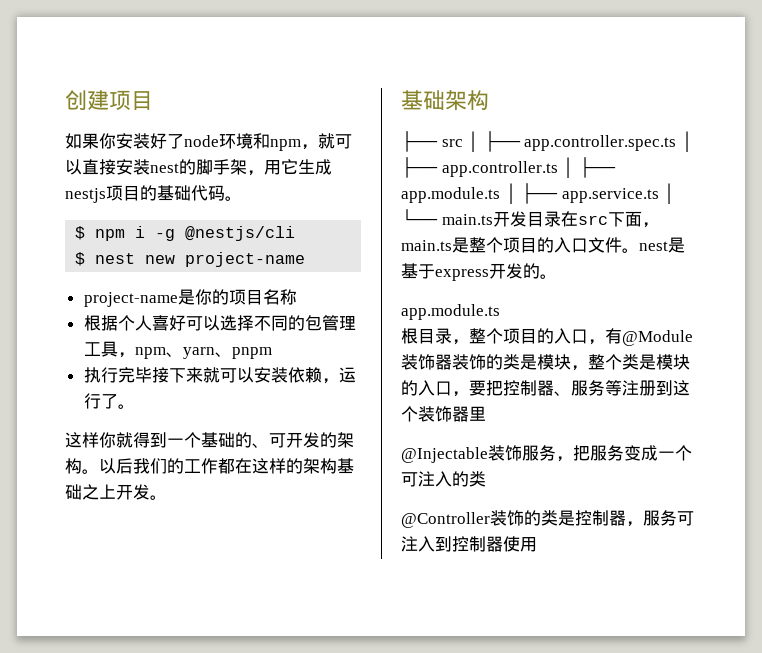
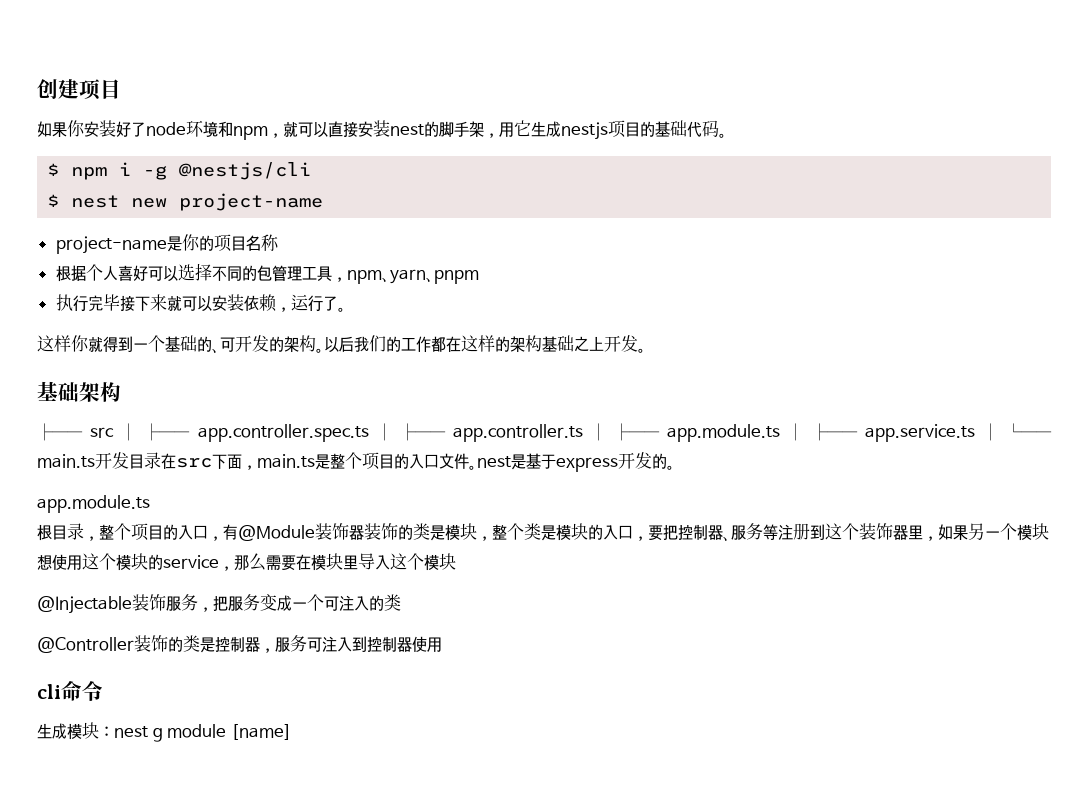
(486, 413) none -> [923,523,1049,541] [37,553,456,571] ，如果另一个模块想使用这个模块的service，那么需要在模块里导入这个模块
(537, 544) none -> [37,681,103,701] [37,722,292,742] // cli命令 // 生成模块：nest g module [name]

